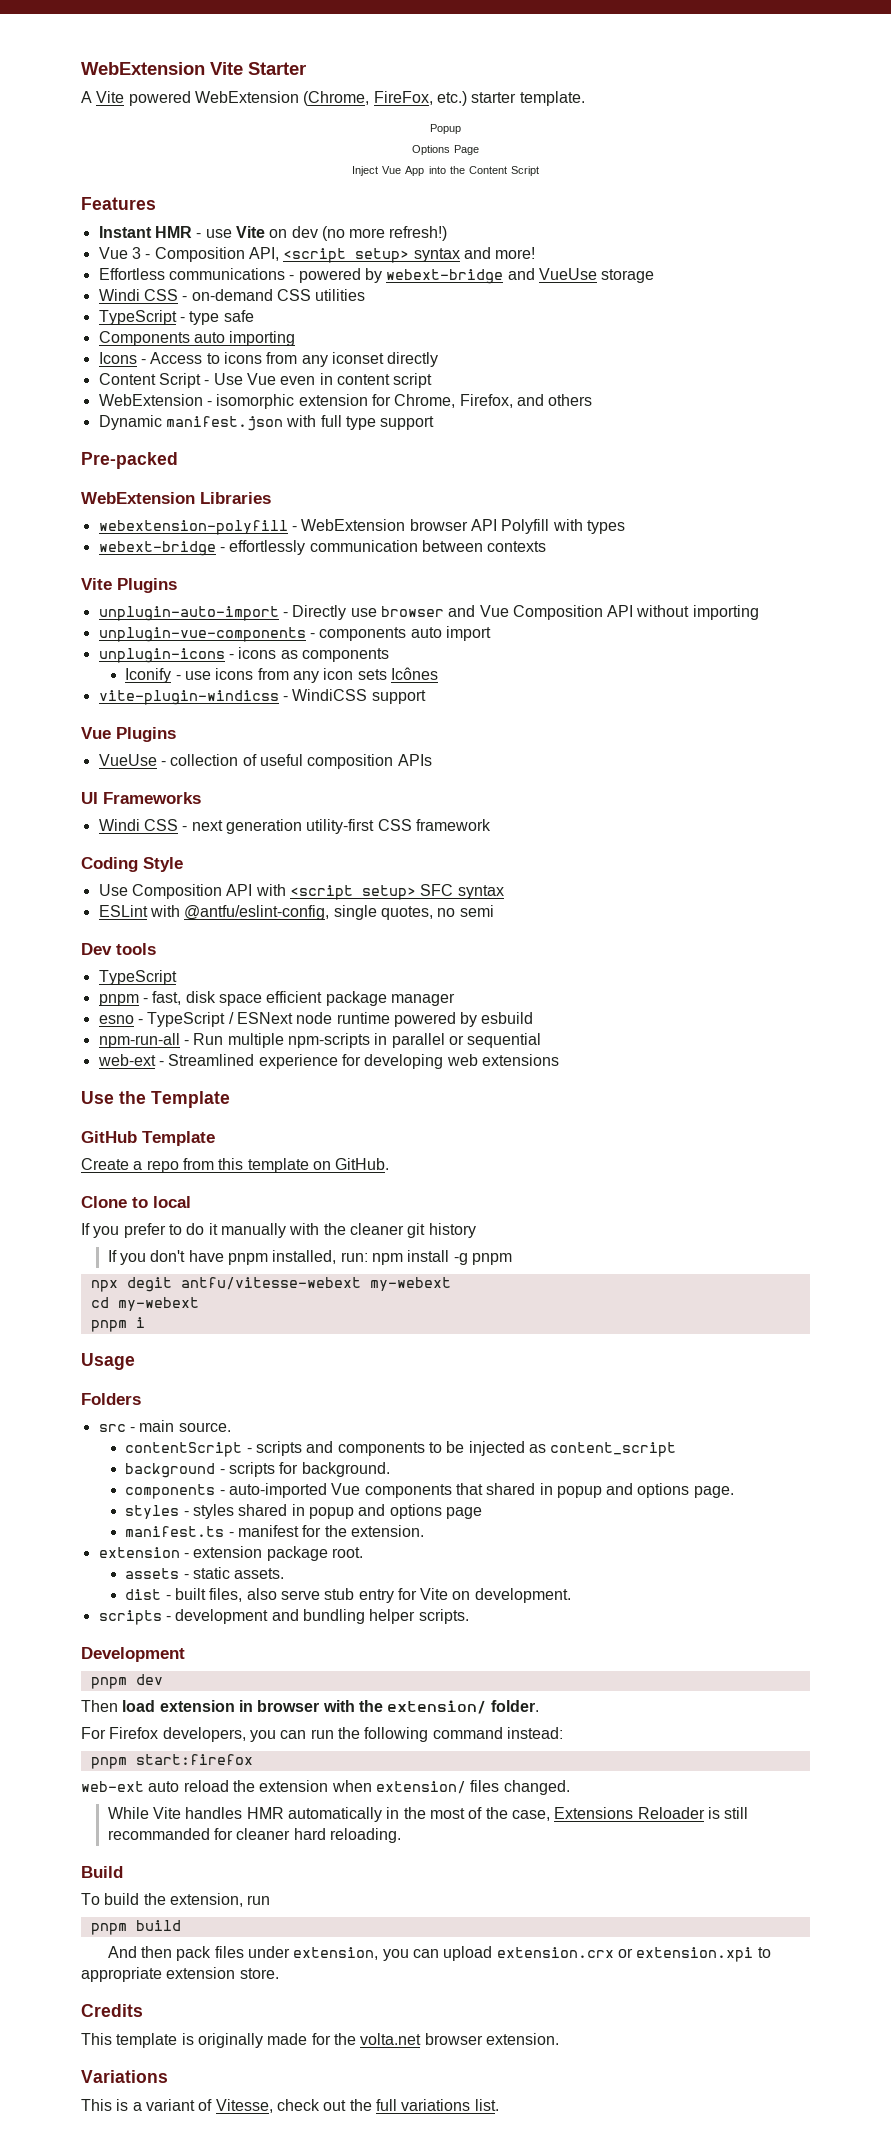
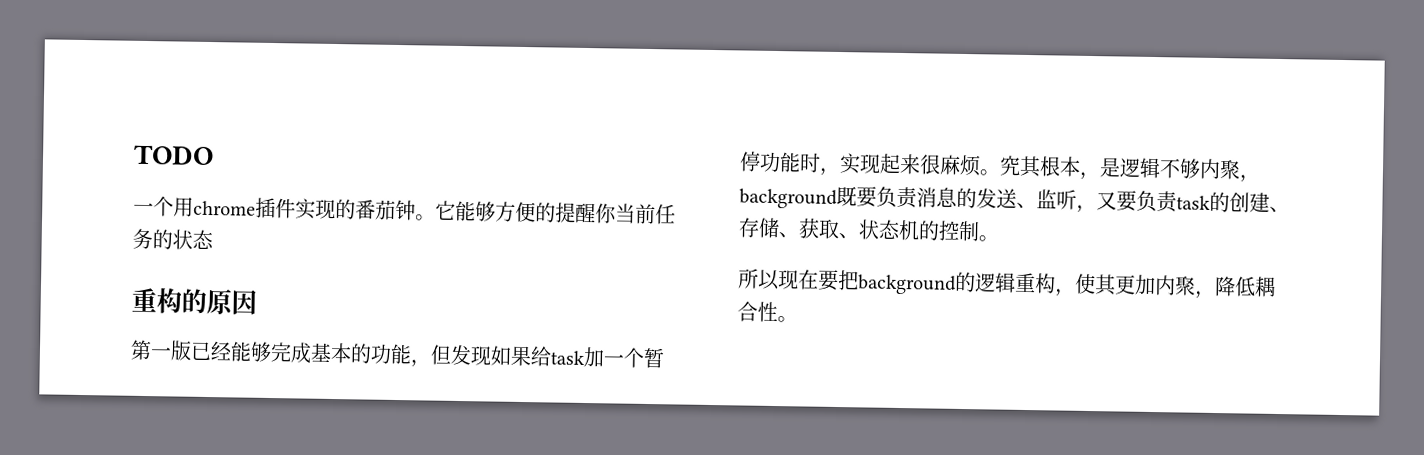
[81,62,306,75] [81,91,585,106] [430,124,461,134] [411,145,480,155] [351,166,540,176] [81,197,156,210] [98,226,448,241] [98,247,536,263] [98,268,655,284] [98,289,366,301] [98,310,254,325] [98,331,296,346] [98,352,439,367] [98,373,433,388] [98,394,593,409] [98,415,435,431] [81,452,178,469] [81,492,271,504] [98,519,625,535] [98,540,547,556] [81,578,177,593] [98,605,759,621] [98,626,491,642] [98,647,389,663] [125,667,438,683] [98,689,426,705] [81,727,176,742] [98,754,432,769] [81,792,201,804] [98,819,491,834] [81,857,183,872] [98,884,504,900] [98,905,494,920] [81,943,156,955] [98,970,177,985] [98,991,455,1006] [98,1012,534,1027] [98,1033,542,1048] [97,1054,559,1069] [81,1091,230,1108] [81,1131,215,1146] [81,1158,390,1173] [81,1196,191,1208] [81,1223,476,1238] [107,1250,512,1265] [90,1277,451,1292] [90,1297,199,1311] [90,1317,145,1332] [81,1353,135,1370] [81,1393,141,1405] [98,1420,231,1432] [125,1441,677,1457] [125,1462,390,1478] [125,1483,734,1499] [125,1504,482,1519] [125,1525,424,1537] [98,1546,363,1561] [125,1567,285,1579] [125,1588,571,1603] [98,1609,469,1625] [81,1647,185,1662] [90,1674,163,1689] [81,1700,539,1714] [81,1727,563,1742] [90,1754,253,1769] [81,1780,570,1795] [107,1807,749,1822] [107,1828,401,1843] [81,1866,123,1878] [81,1893,271,1907] [90,1920,181,1935] [107,1946,771,1962] [81,1967,279,1982] [81,2004,143,2017] [81,2033,559,2048] [81,2070,168,2083] [81,2099,499,2113] WebExtension Vite Starter // A Vite powered WebExtension (Chrome, FireFox, etc.) starter template. // Popup // Options Page // Inject Vue App into the Content Script // Features // Instant HMR - use Vite on dev (no more refresh!) // Vue 3 - Composition API, <script setup> syntax and more! // Effortless communications - powered by webext-bridge and VueUse storage // Windi CSS - on-demand CSS utilities // TypeScript - type safe // Components auto importing // Icons - Access to icons from any iconset directly // Content Script - Use Vue even in content script // WebExtension - isomorphic extension for Chrome, Firefox, and others // Dynamic manifest.json with full type support // Pre-packed // WebExtension Libraries // webextension-polyfill - WebExtension browser API Polyfill with types // webext-bridge - effortlessly communication between contexts // Vite Plugins // unplugin-auto-import - Directly use browser and Vue Composition API without importing // unplugin-vue-components - components auto import // unplugin-icons - icons as components // Iconify - use icons from any icon sets Icônes // vite-plugin-windicss - WindiCSS support // Vue Plugins // VueUse - collection of useful composition APIs // UI Frameworks // Windi CSS - next generation utility-first CSS framework // Coding Style // Use Composition API with <script setup> SFC syntax // ESLint with @antfu/eslint-config, single quotes, no semi // Dev tools // TypeScript // pnpm - fast, disk space efficient package manager // esno - TypeScript / ESNext node runtime powered by esbuild // npm-run-all - Run multiple npm-scripts in parallel or sequential // web-ext - Streamlined experience for developing web extensions // Use the Template // GitHub Template // Create a repo from this template on GitHub. // Clone to local // If you prefer to do it manually with the cleaner git history // If you don't have pnpm installed, run: npm install -g pnpm // npx degit antfu/vitesse-webext my-webext // cd my-webext // pnpm i // Usage // Folders // src - main source. // contentScript - scripts and components to be injected as content_script // background - scripts for background. // components - auto-imported Vue components that shared in popup and options page. // styles - styles shared in popup and options page // manifest.ts - manifest for the extension. // extension - extension package root. // assets - static assets. // dist - built files, also serve stub entry for Vite on development. // scripts - development and bundling helper scripts. // Development // pnpm dev // Then load extension in browser with the extension/ folder. // For Firefox developers, you can run the following command instead: // pnpm start:firefox // web-ext auto reload the extension when extension/ files changed. // While Vite handles HMR automatically in the most of the case, Extensions Reloader is still recommanded for cleaner hard reloading. // Build // To build the extension, run // pnpm build // And then pack files under extension, you can upload extension.crx or extension.xpi to appropriate extension store. // Credits // This template is originally made for the volta.net browser extension. // Variations // This is a variant of Vitesse, check out the full variations list. -> [133,144,214,166] [133,196,676,225] [132,228,214,250] [131,287,257,315] [130,339,665,369] [739,151,1260,183] [739,185,1290,214] [738,217,999,242] [738,268,1276,299] [737,301,798,323] TODO // 一个用chrome插件实现的番茄钟。它能够方便的提醒你当前任务的状态 // 重构的原因 // 第一版已经能够完成基本的功能，但发现如果给task加一个暂停功能时，实现起来很麻烦。究其根本，是逻辑不够内聚，background既要负责消息的发送、监听，又要负责task的创建、存储、获取、状态机的控制。 // 所以现在要把background的逻辑重构，使其更加内聚，降低耦合性。

